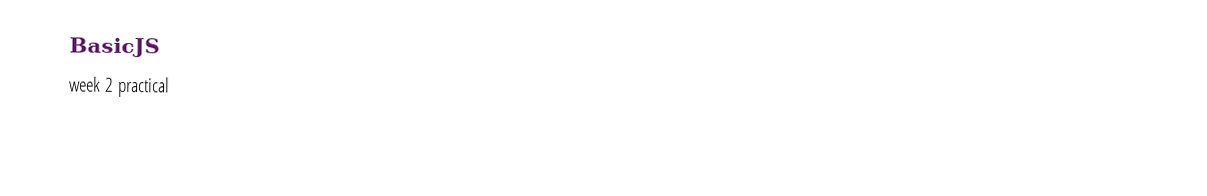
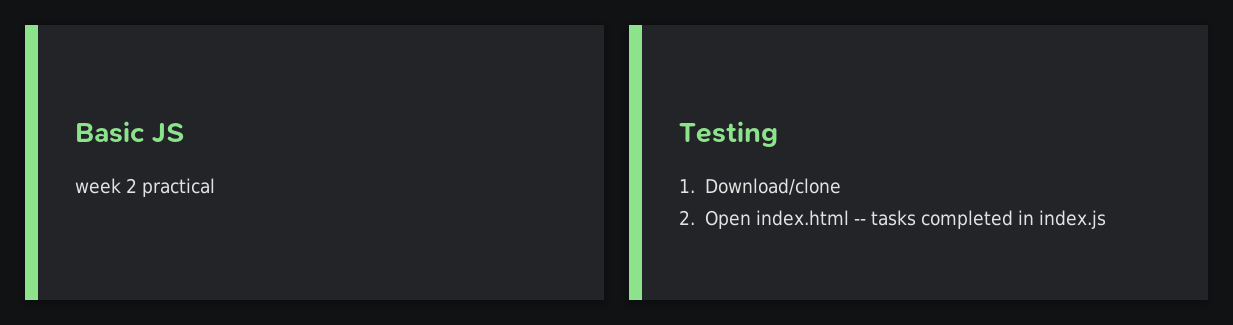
[69,37,160,58] BasicJS -> [75,121,184,144] Basic JS
(170, 87) none -> [679,121,778,147] [679,178,841,195] [679,210,1107,229] // Testing // 1. Download/clone // 2. Open index.html -- tasks completed in index.js

